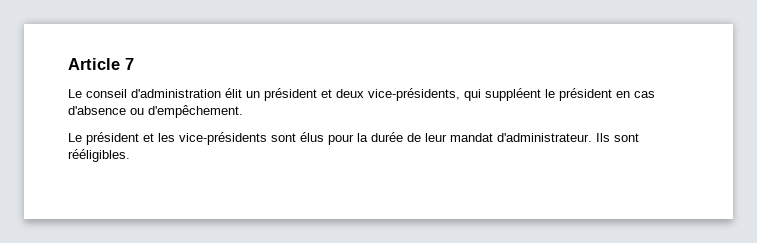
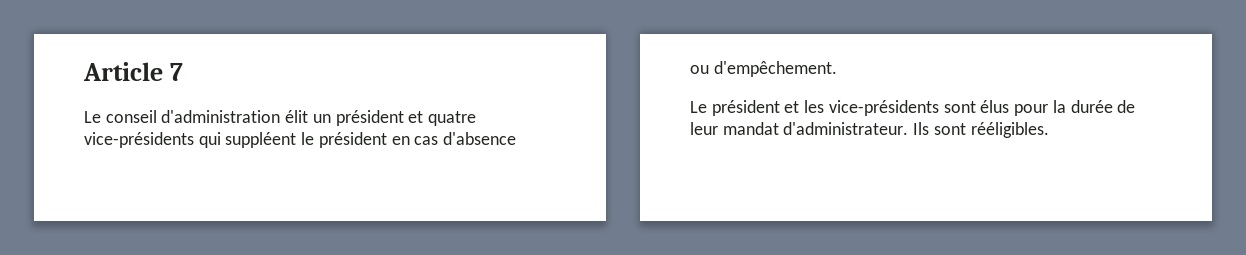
[336,88,460,101] deux vice-présidents, -> [428,111,477,126] [84,132,194,148] quatre vice-présidents

